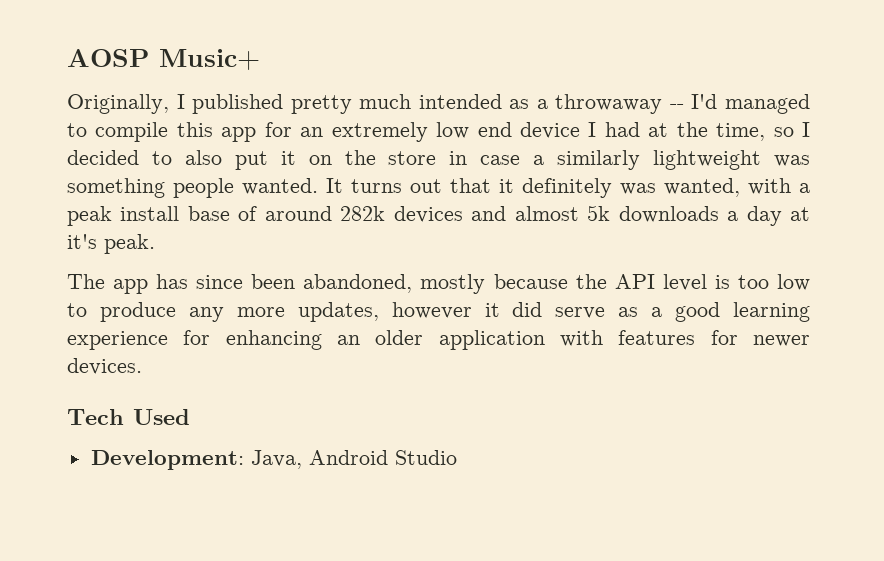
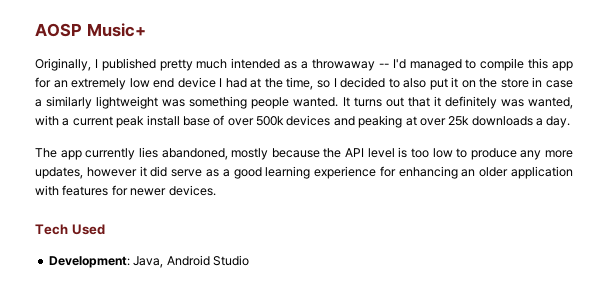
(810, 188) none -> [72,116,113,126] current
[264,205,810,226] [67,234,155,254] around 282k devices and almost 5k downloads a day at it's peak. -> [227,115,571,128] over 500k devices and peaking at over 25k downloads a day.
[156,274,296,289] has since been -> [85,147,158,160] currently lies

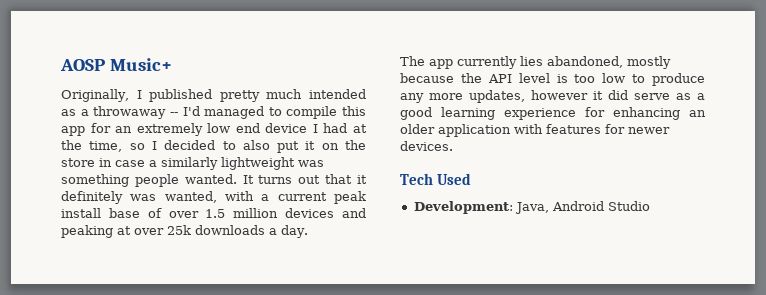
[256,116,284,126] 500k -> [205,208,279,218] 1.5 million

